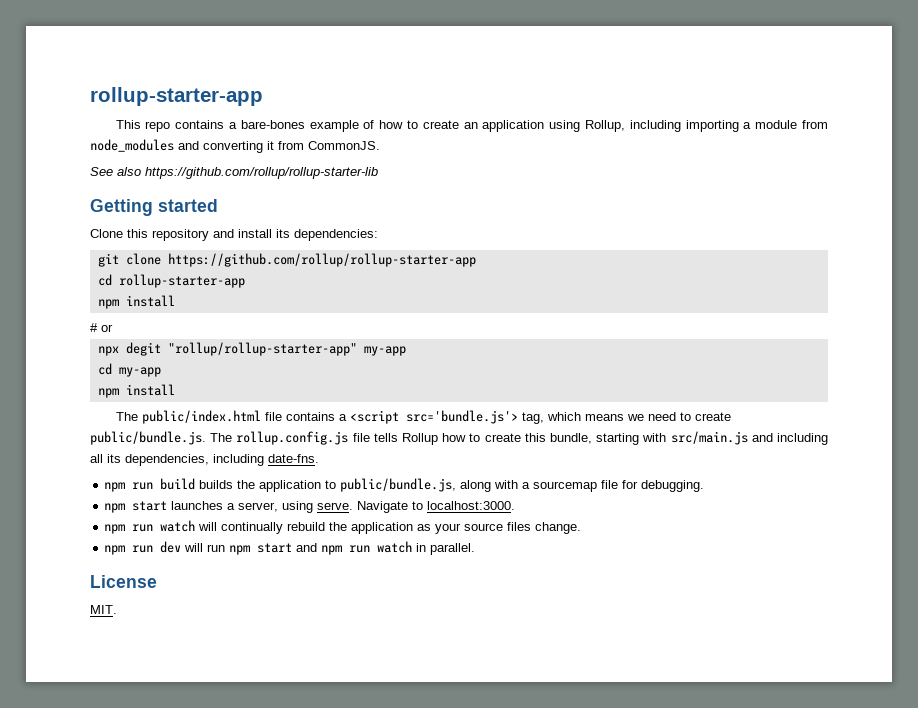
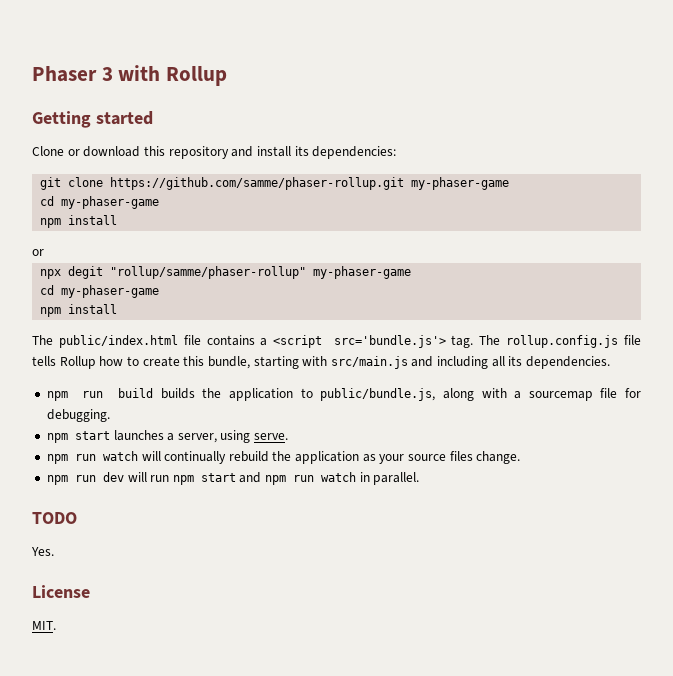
[90,87,263,106] [115,120,829,132] [90,139,380,153] [90,167,378,179] rollup-starter-app // This repo contains a bare-bones example of how to create an application using Rollup, including importing a module from node_modules and converting it from CommonJS. // See also https://github.com/rollup/rollup-starter-lib -> [32,65,228,86] Phaser 3 with Rollup
(123, 233) none -> [67,146,141,157] or download
[167,253,476,267] [97,274,245,288] [97,295,175,309] [90,323,98,332] https://github.com/rollup/rollup-starter-app // cd rollup-starter-app // npm install // # -> [110,177,510,190] [40,196,160,209] [40,215,118,228] https://github.com/samme/phaser-rollup.git my-phaser-game // cd my-phaser-game // npm install //
[167,342,406,356] [97,363,161,377] "rollup/rollup-starter-app" my-app // cd my-app -> [110,266,412,279] [40,285,160,298] "rollup/samme/phaser-rollup" my-phaser-game // cd my-phaser-game
[521,412,731,424] [90,431,206,445] tag, which means we need to create public/bundle.js. -> [451,335,474,348] tag.
[125,454,319,466] dependencies, including date-fns. -> [526,356,611,369] dependencies.
[357,501,516,513] Navigate to localhost:3000. -> (289, 436) none
(476, 549) none -> [32,512,77,524] [31,547,54,556] // TODO // Yes.

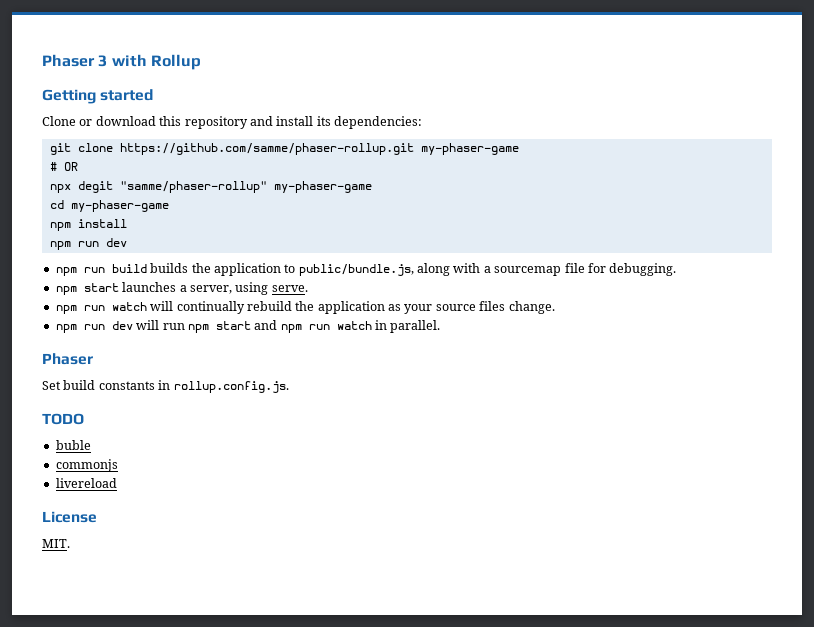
[40,196,160,209] [40,215,118,228] [32,249,44,256] cd my-phaser-game // npm install // or -> [49,162,78,171] # OR
[110,266,412,279] [40,285,160,298] [40,304,118,317] [32,335,641,348] [32,356,611,369] "rollup/samme/phaser-rollup" my-phaser-game // cd my-phaser-game // npm install // The public/index.html file contains a <script src='bundle.js'> tag. The rollup.config.js file tells Rollup how to create this bundle, starting with src/main.js and including all its dependencies. -> [119,181,372,193] [49,200,169,212] [49,219,127,231] [49,238,127,250] "samme/phaser-rollup" my-phaser-game // cd my-phaser-game // npm install // npm run dev
[32,512,77,524] [31,547,54,556] TODO // Yes. -> [42,353,93,365] [42,380,289,393] [42,413,84,425] [55,440,91,450] [55,459,118,472] [55,478,117,488] Phaser // Set build constants in rollup.config.js. // TODO // buble // commonjs // livereload

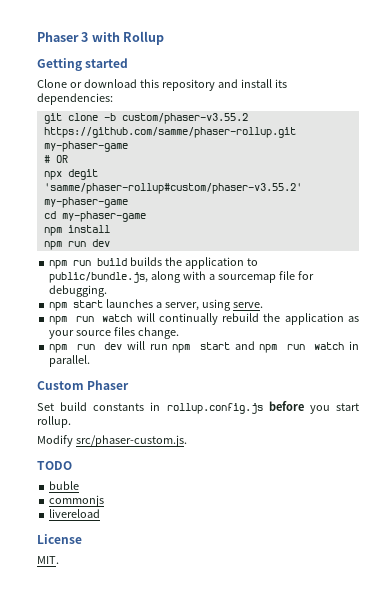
(113, 147) none -> [103,113,248,124] -b custom/phaser-v3.55.2
[119,181,267,193] "samme/phaser-rollup" -> [43,183,302,194] 'samme/phaser-rollup#custom/phaser-v3.55.2'
(441, 326) none -> [37,381,84,390] Custom
[173,381,289,393] rollup.config.js. -> [166,401,359,414] [37,416,71,428] [37,435,187,447] rollup.config.js before you start rollup. // Modify src/phaser-custom.js.

